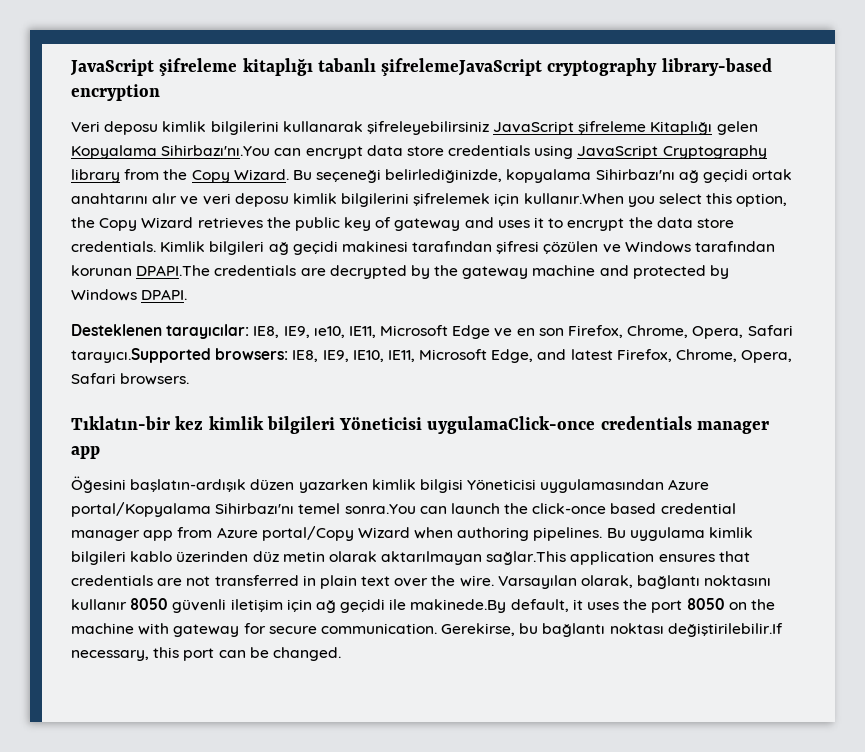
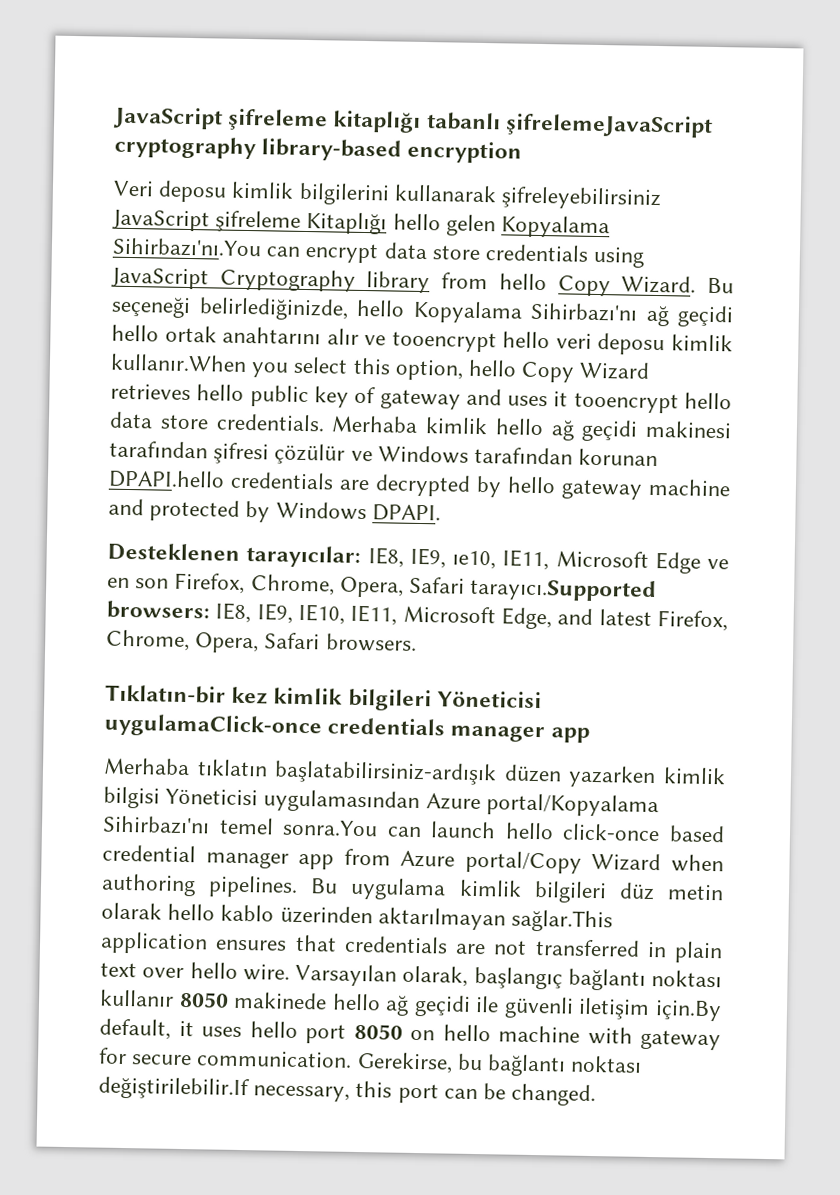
(713, 128) none -> [392,213,441,231] hello
[163,169,188,180] the -> [498,273,547,291] hello
[506,169,592,183] kopyalama -> [356,299,523,324] hello Kopyalama
(749, 176) none -> [111,324,159,342] hello
(199, 200) none -> [391,331,551,353] tooencrypt hello
[341,193,520,207] bilgilerini şifrelemek için -> (733, 343) none
[71,217,95,228] the -> [468,359,518,377] hello
[266,217,291,228] the -> [196,384,245,401] hello
[548,217,734,231] [71,241,265,255] to encrypt the data store credentials. Kimlik bilgileri -> [573,392,732,414] [109,411,544,436] tooencrypt hello data store credentials. Merhaba kimlik hello
[543,241,599,254] çözülen -> [274,443,346,465] çözülür
[136,265,211,276] DPAPI.The -> [108,469,225,489] DPAPI.hello
[434,265,459,276] the -> [507,476,556,494] hello
[71,476,247,493] Öğesini başlatın-ardışık -> [103,757,498,786] Merhaba tıklatın başlatabilirsiniz-ardışık
[504,503,529,514] the -> [504,822,554,840] hello
[130,551,249,562] kablo üzerinden -> (607, 892) none
(377, 556) none -> [167,903,373,925] hello kablo üzerinden
[431,575,456,586] the -> [189,962,238,979] hello
[637,575,772,589] [71,598,507,613] bağlantı noktasını kullanır 8050 güvenli iletişim için ağ geçidi ile makinede.By -> [473,966,722,991] [99,989,722,1022] başlangıç bağlantı noktası kullanır 8050 makinede hello ağ geçidi ile güvenli iletişim için.By
[623,599,648,610] the -> [249,1021,298,1038] hello
[750,599,775,610] the -> [442,1024,491,1042] hello

